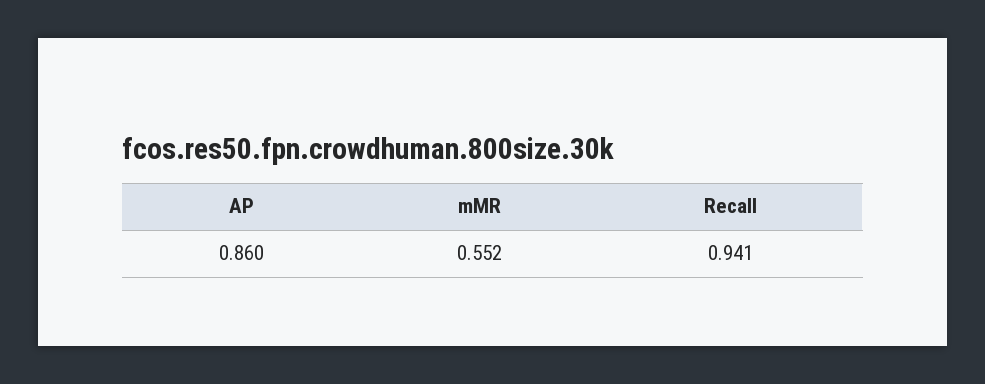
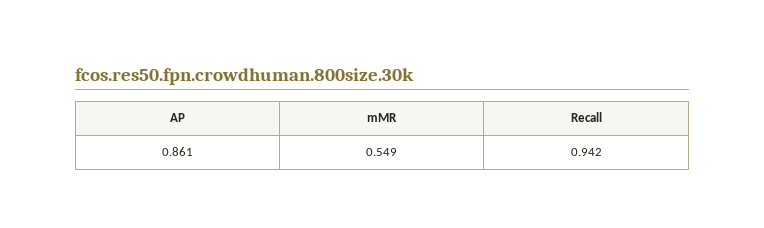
[219,245,264,260] [457,245,502,260] [708,245,753,260] 0.860 | 0.552 | 0.941 -> [162,147,193,156] [366,148,397,156] [570,148,602,156] 0.861 | 0.549 | 0.942

